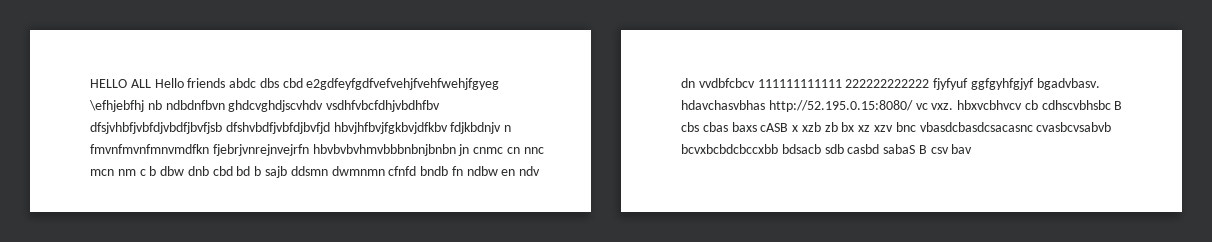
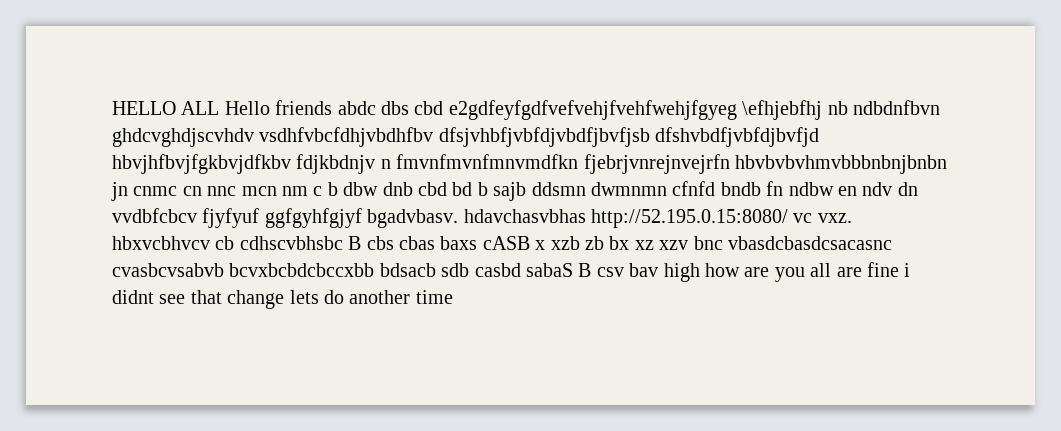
[757,79,930,88] 111111111111 222222222222 -> (197, 215) none
(973, 149) none -> [663,262,911,282] [112,290,453,309] high how are you all are fine i didnt see that change lets do another time

